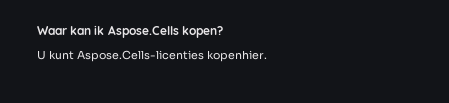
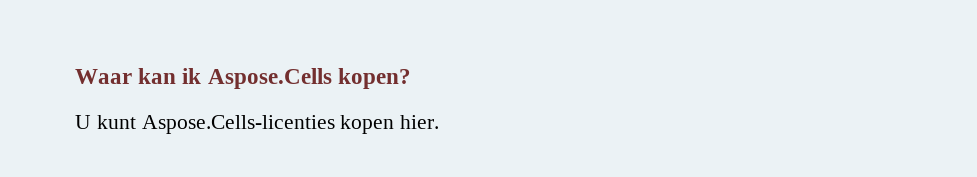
[207,50,267,62] kopenhier. -> [340,115,440,134] kopen hier.

